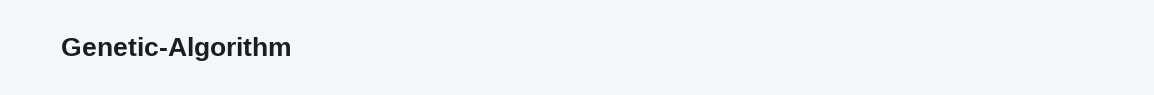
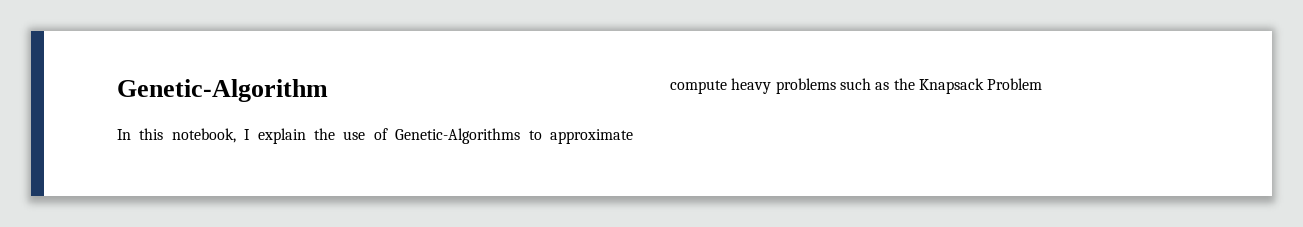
(292, 49) none -> [117,128,633,144] [670,78,1043,94] // In this notebook, I explain the use of Genetic-Algorithms to approximate compute heavy problems such as the Knapsack Problem

